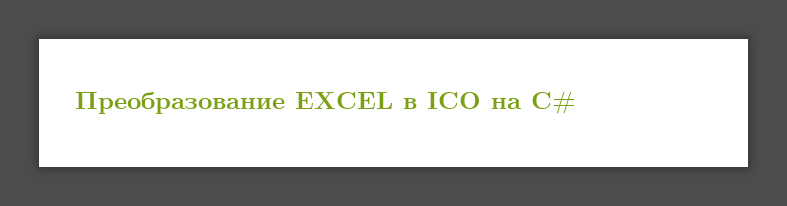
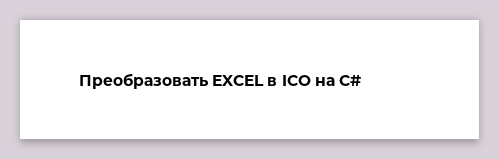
[75,92,285,114] Преобразование -> [79,73,209,89] Преобразовать

